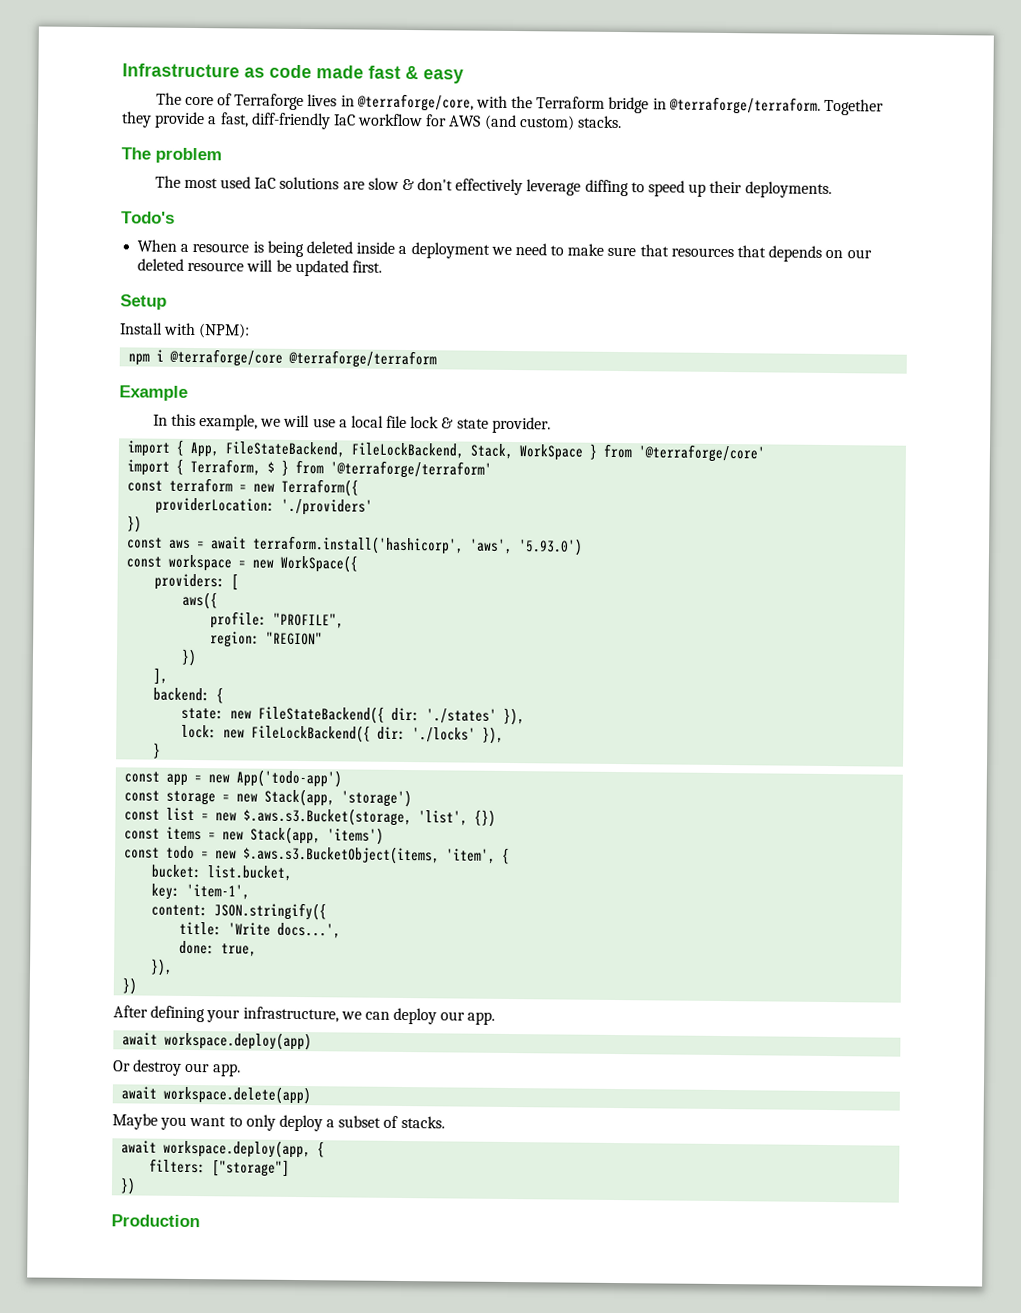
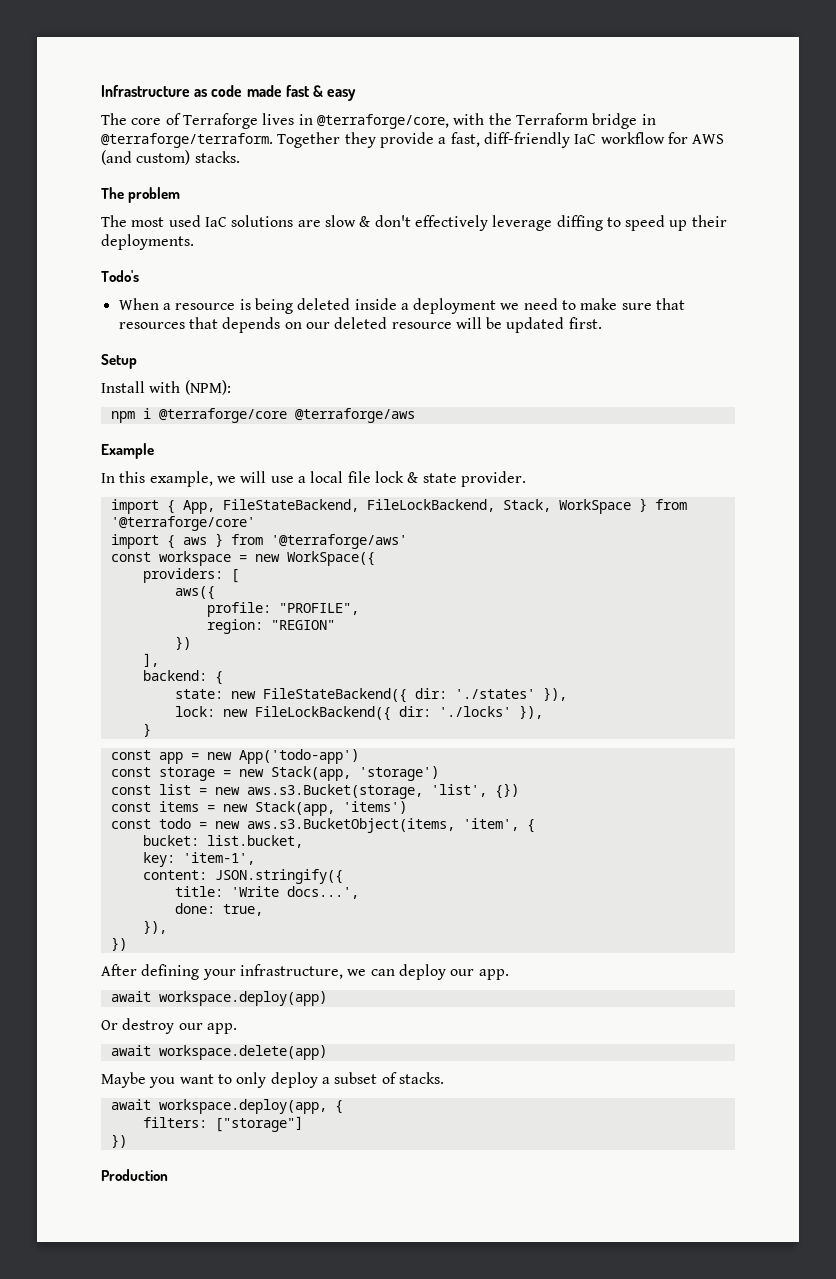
[288,349,438,369] @terraforge/terraform -> [294,408,415,423] @terraforge/aws
[190,458,493,479] [127,477,360,497] [155,497,374,516] [127,515,143,533] [127,535,584,556] Terraform, $ } from '@terraforge/terraform' // const terraform = new Terraform({ // providerLocation: './providers' // }) // const aws = await terraform.install('hashicorp', 'aws', '5.93.0') -> [182,533,407,549] aws } from '@terraforge/aws'
[243,807,413,827] $.aws.s3.Bucket(storage, -> [246,784,423,799] aws.s3.Bucket(storage,
[243,845,441,865] $.aws.s3.BucketObject(items, -> [246,818,455,833] aws.s3.BucketObject(items,

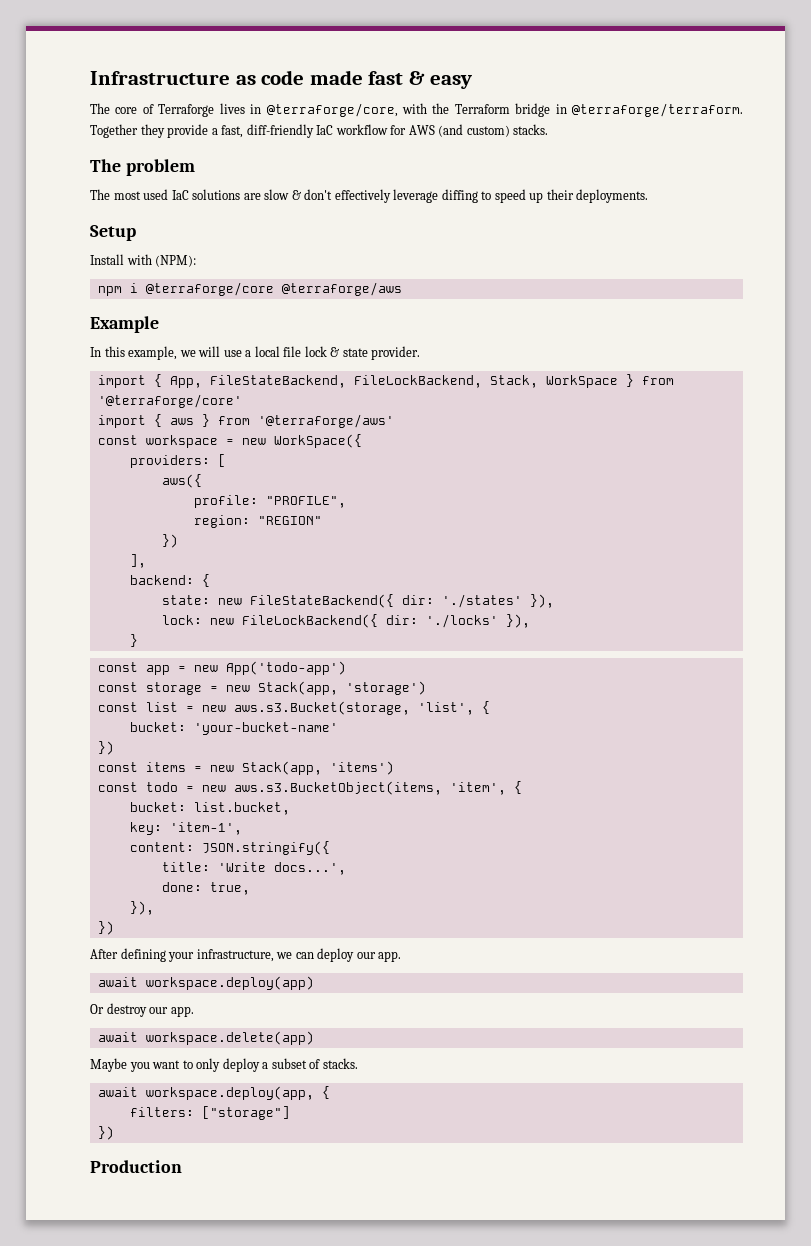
[101,270,139,282] [118,298,686,314] [118,317,602,333] // Todo's // When a resource is being deleted inside a deployment we need to make sure that resources that depends on our deleted resource will be updated first. -> (649, 196) none
[494,783,519,799] {}) -> [481,701,490,714] [129,722,338,735] [97,741,114,755] { // bucket: 'your-bucket-name' // })

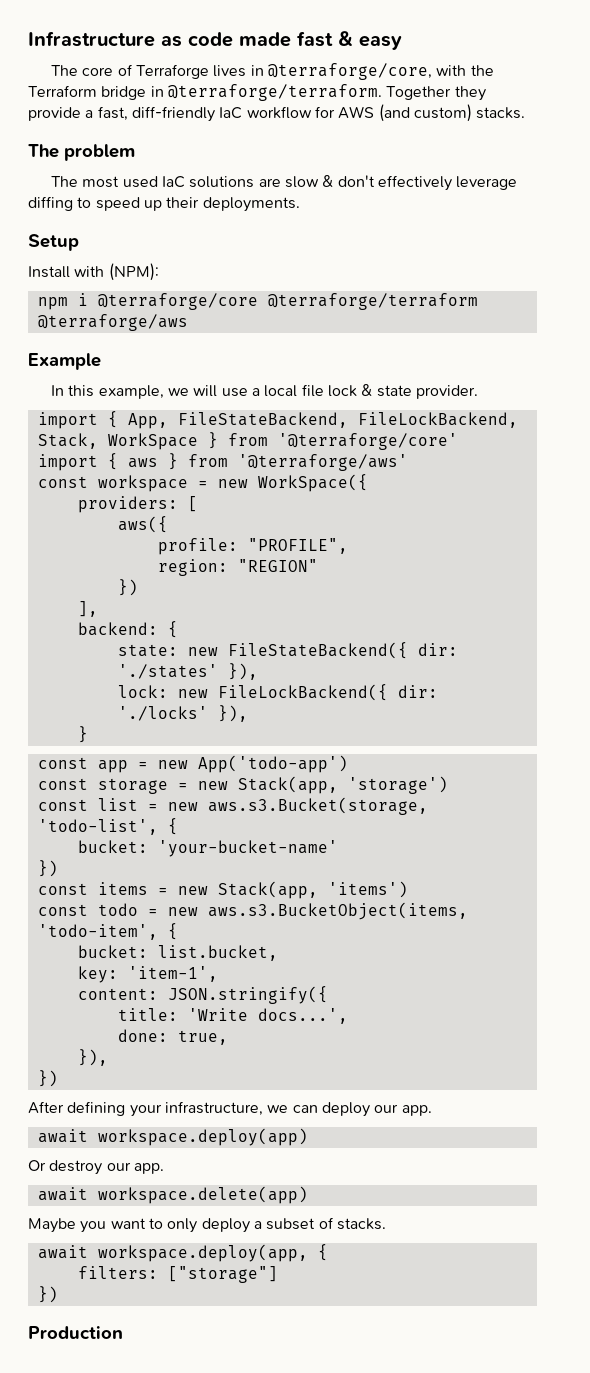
(274, 289) none -> [267,293,478,310] @terraforge/terraform
[417,702,474,715] 'list', -> [37,819,158,835] 'todo-list',
[449,782,506,795] 'item', -> [37,924,158,940] 'todo-item',

